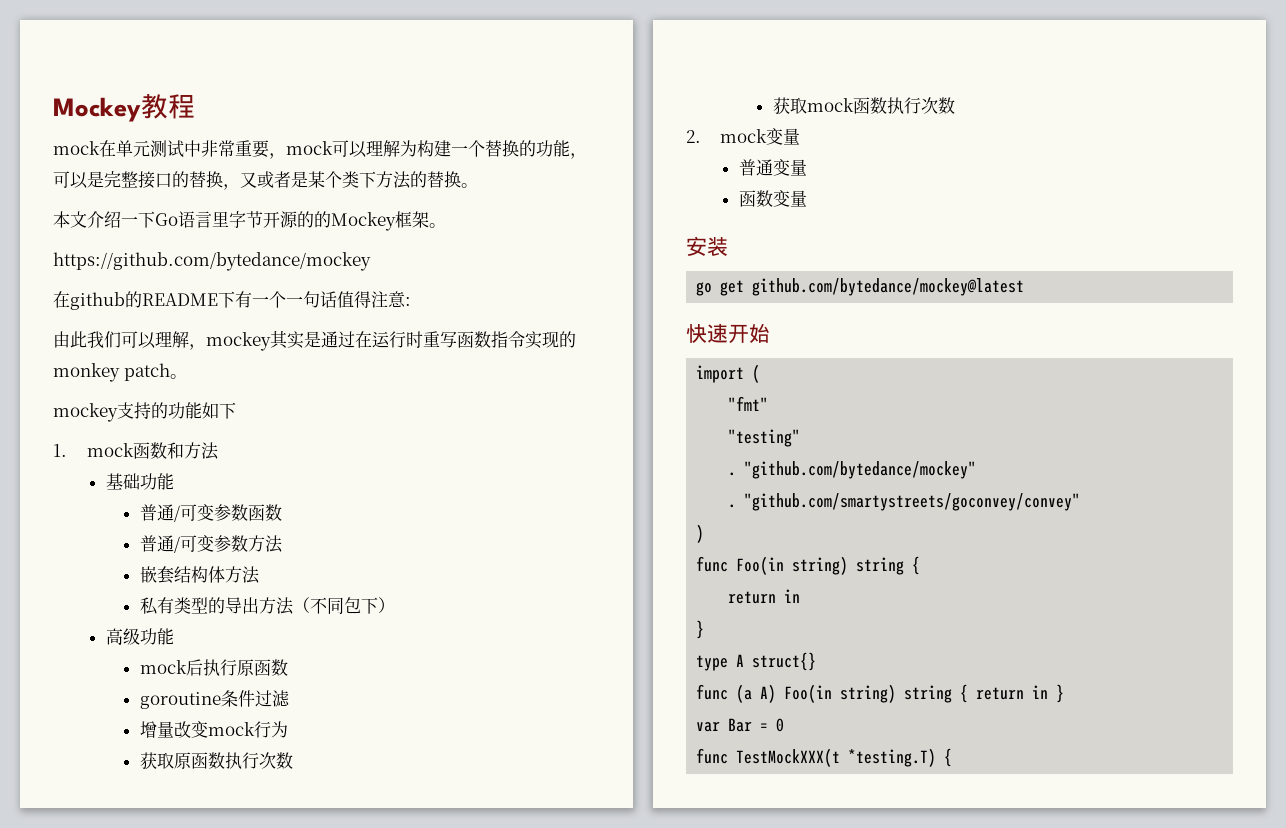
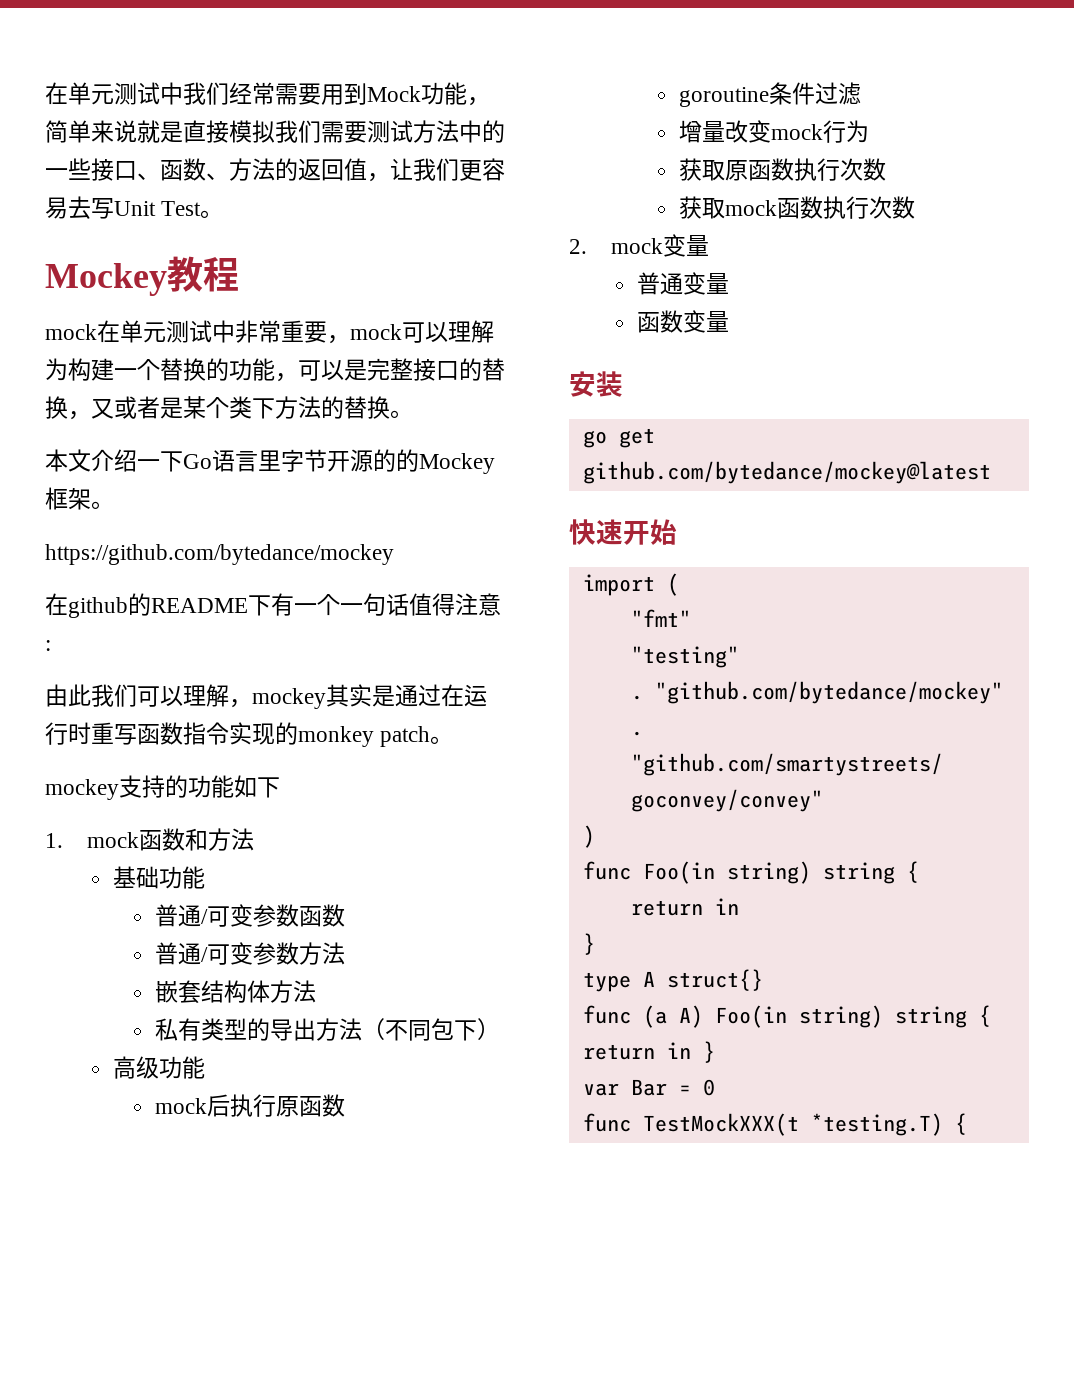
(53, 109) none -> [45,82,490,106] [45,120,505,143] [45,158,505,182] [45,196,224,219] 在单元测试中我们经常需要用到Mock功能，简单来说就是直接模拟我们需要测试方法中的一些接口、函数、方法的返回值，让我们更容易去写Unit Test。 //

